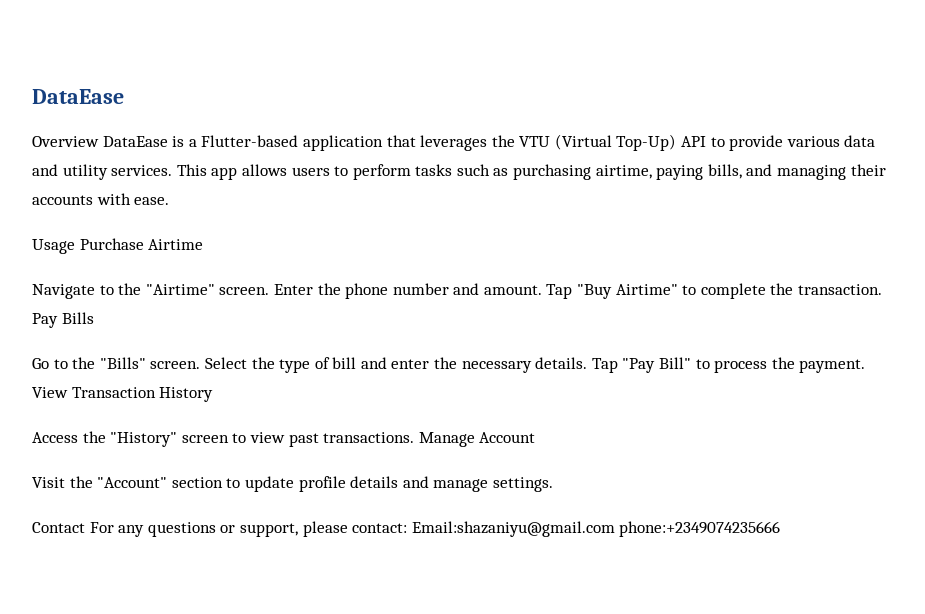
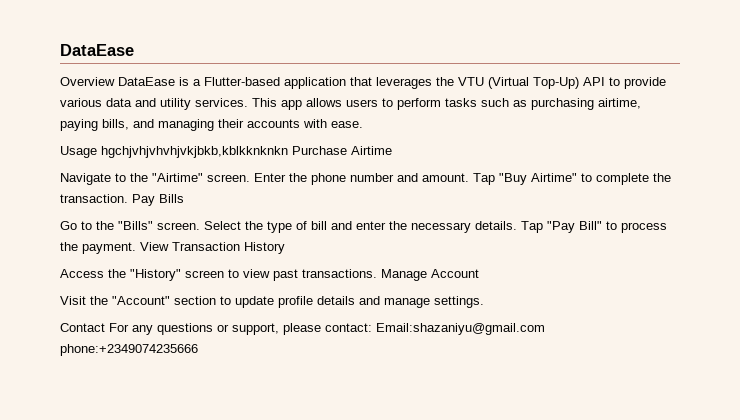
(75, 246) none -> [101,146,288,158] hgchjvhjvhvhjvkjbkb,kblkknknkn

